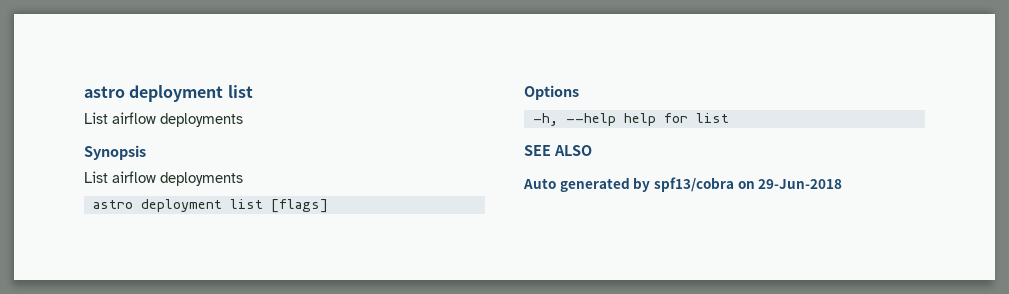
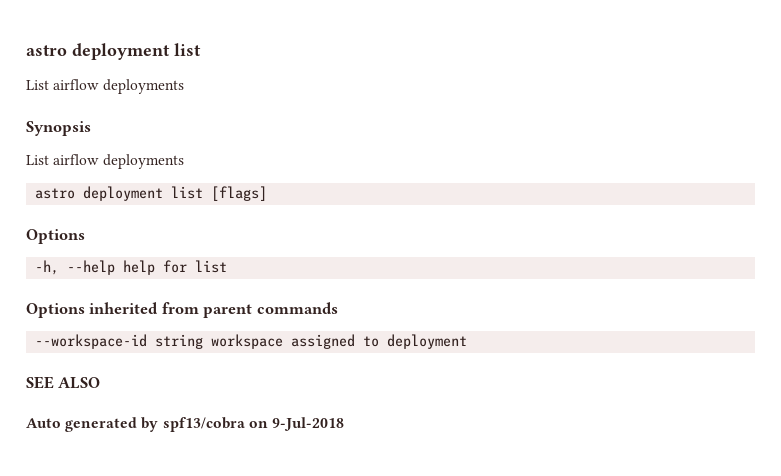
(729, 118) none -> [26,302,338,318] [35,334,468,349] // Options inherited from parent commands // --workspace-id string workspace assigned to deployment
[758,179,843,189] 29-Jun-2018 -> [271,417,344,431] 9-Jul-2018

